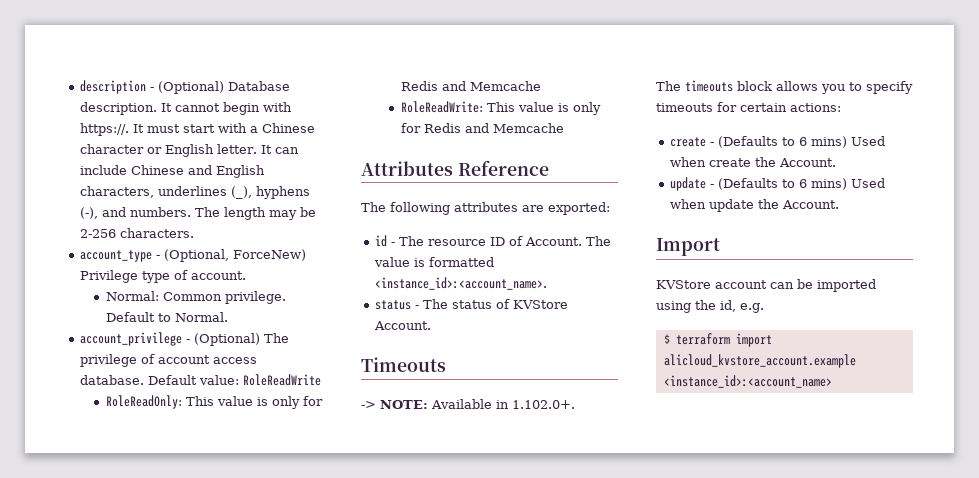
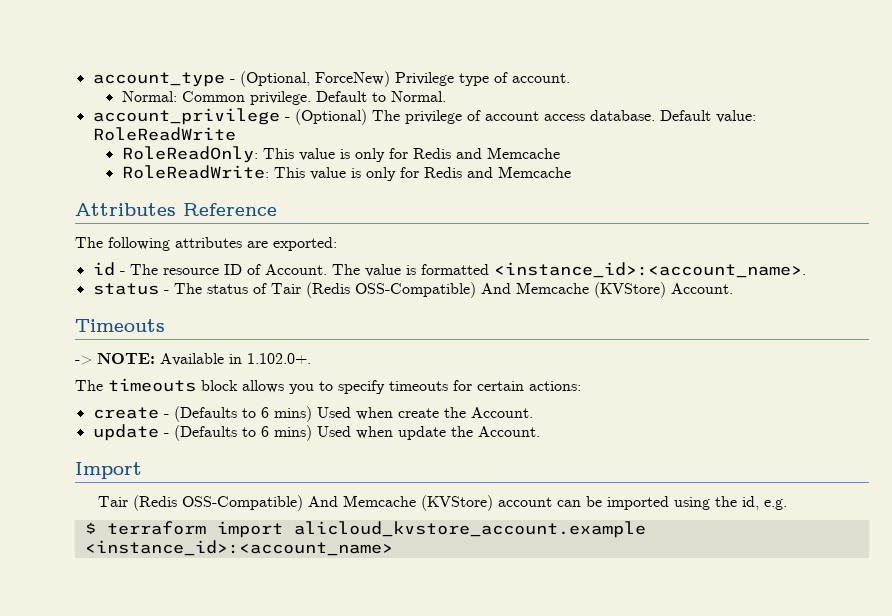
[80,80,291,94] [80,102,293,115] [80,123,316,136] [80,144,300,157] [80,165,266,178] [80,186,311,199] [80,207,317,220] [80,228,195,238] description - (Optional) Database description. It cannot begin with https://. It must start with a Chinese character or English letter. It can include Chinese and English characters, underlines (_), hyphens (-), and numbers. The length may be 2-256 characters. // -> (92, 79) none
[513,300,569,309] KVStore -> [270,282,666,298] Tair (Redis OSS-Compatible) And Memcache (KVStore)
[656,280,711,289] KVStore -> [98,495,494,511] Tair (Redis OSS-Compatible) And Memcache (KVStore)

